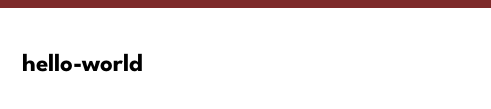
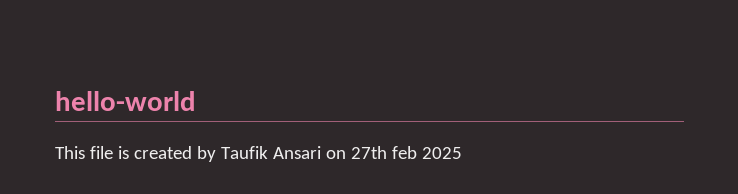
(143, 62) none -> [55,146,462,162] // This file is created by Taufik Ansari on 27th feb 2025

